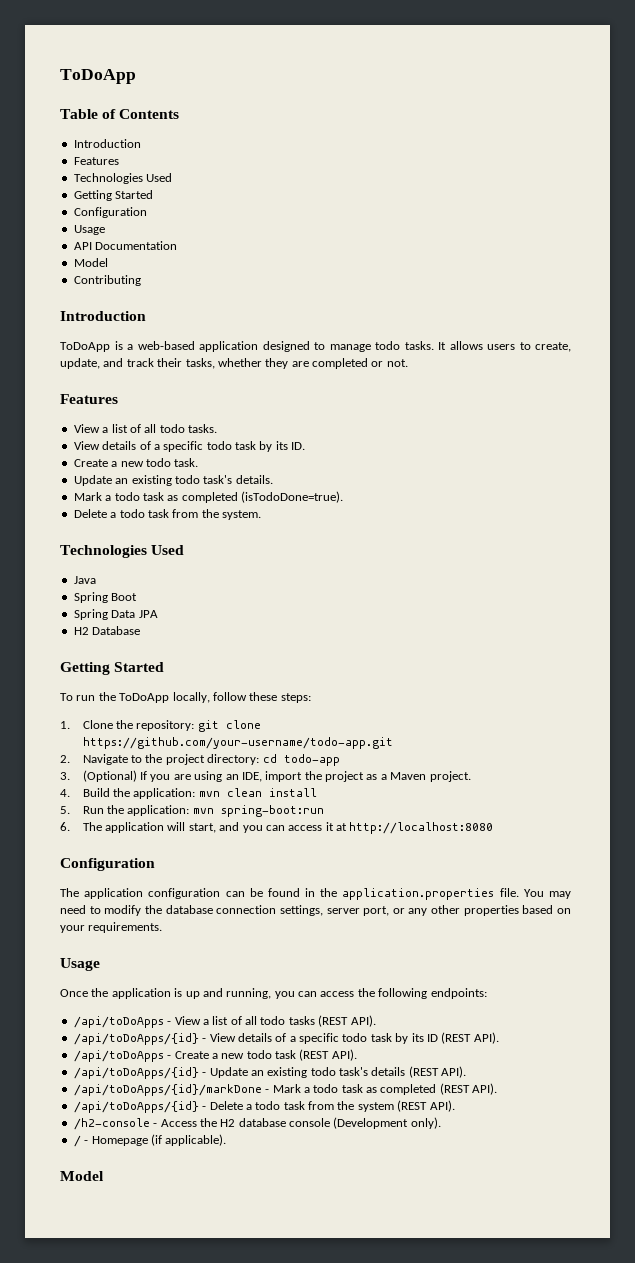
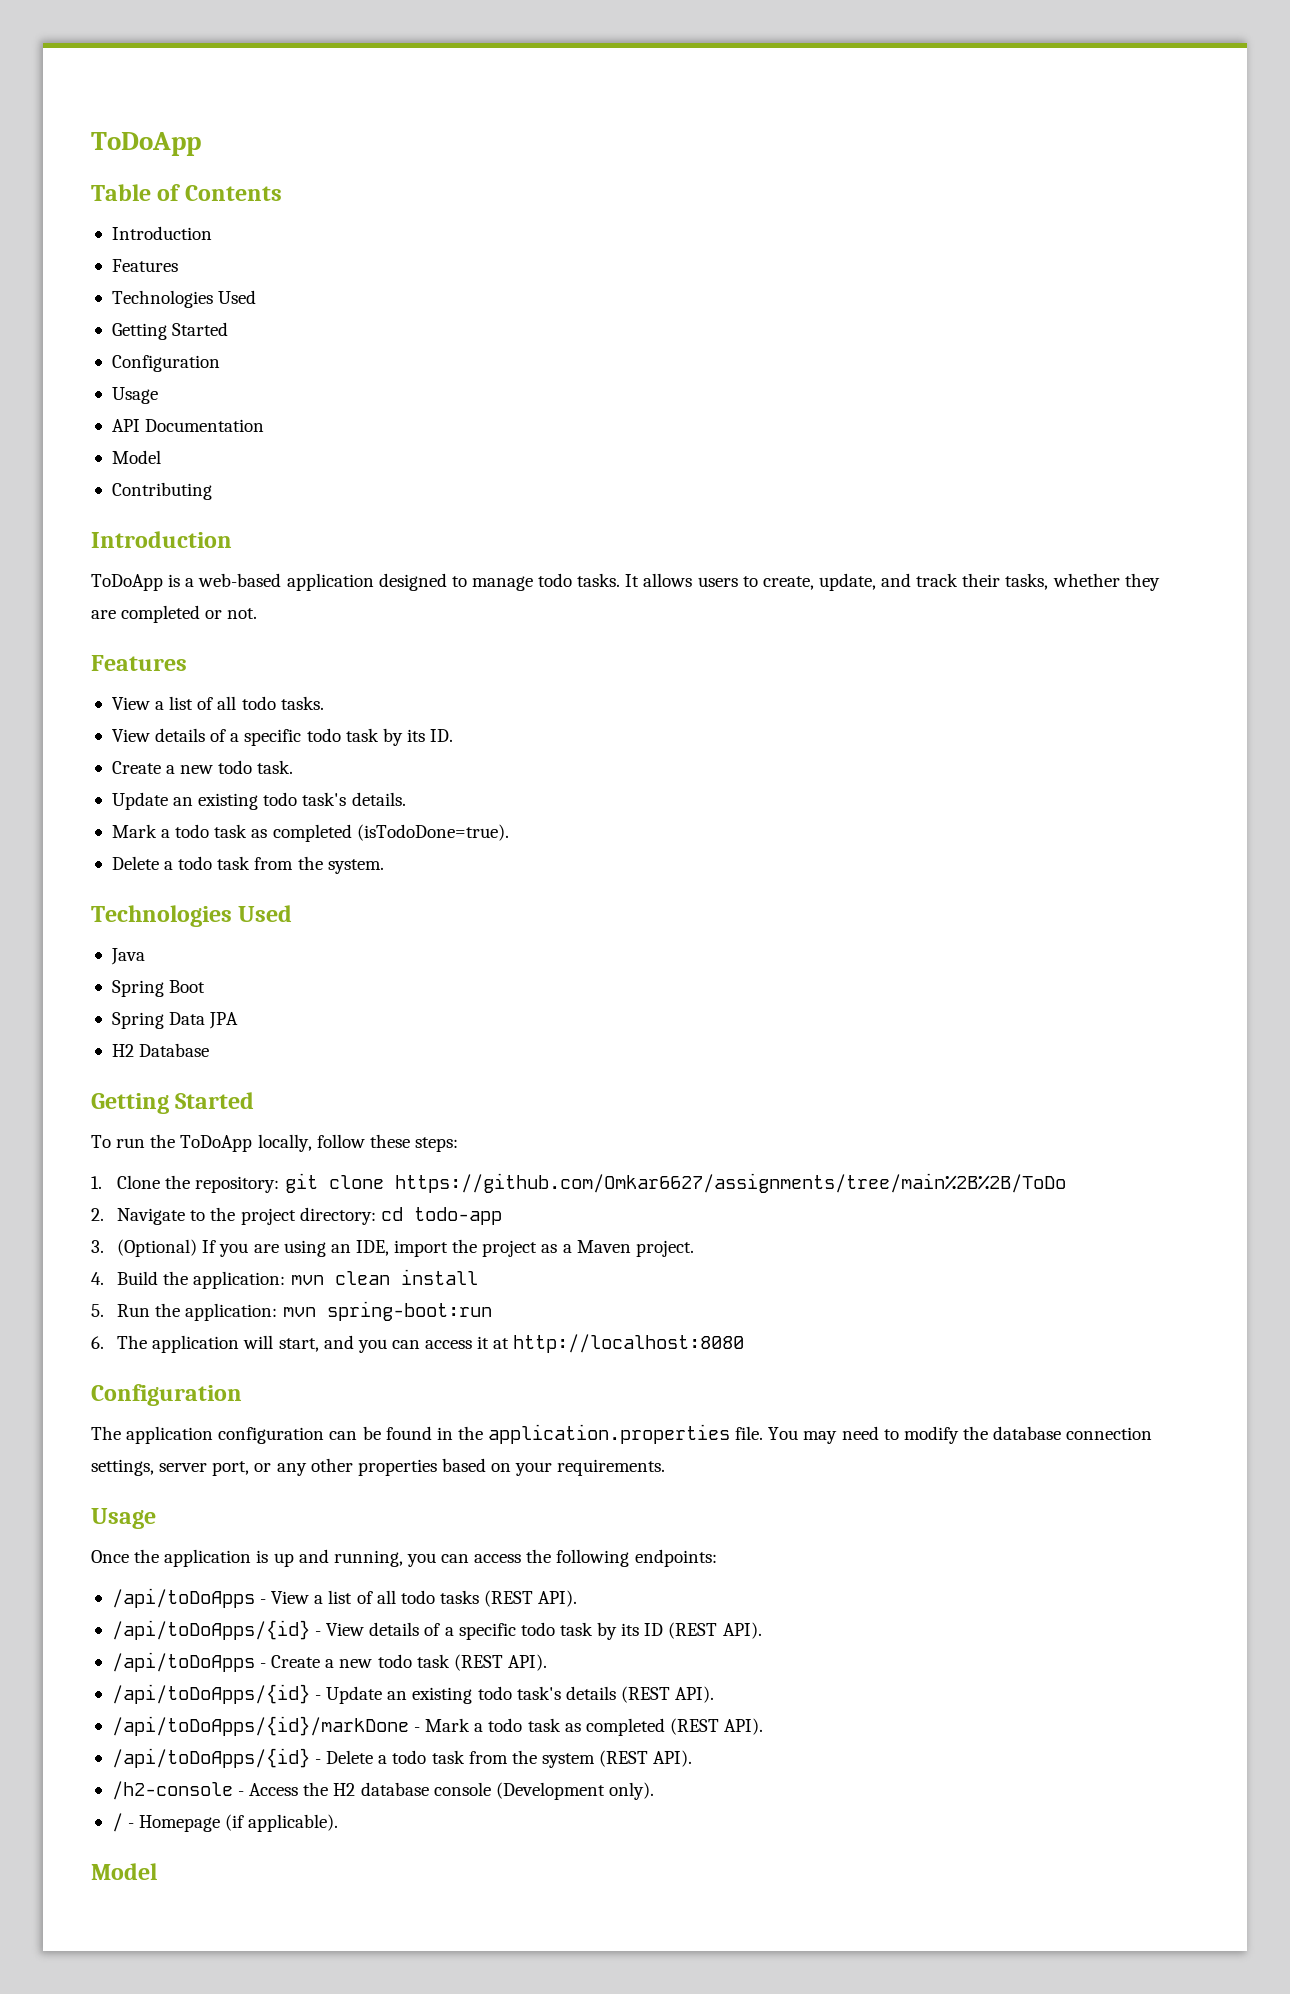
[82,737,393,749] https://github.com/your-username/todo-app.git -> [394,1173,1066,1193] https://github.com/Omkar6627/assignments/tree/main%2B%2B/ToDo

